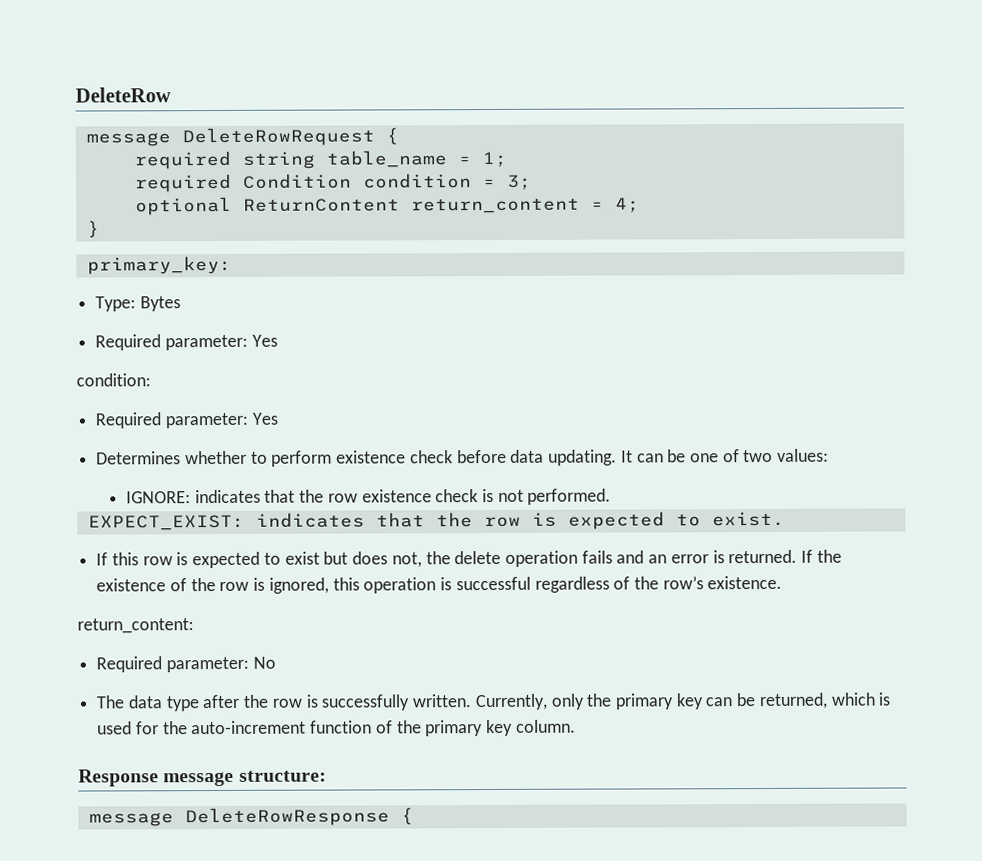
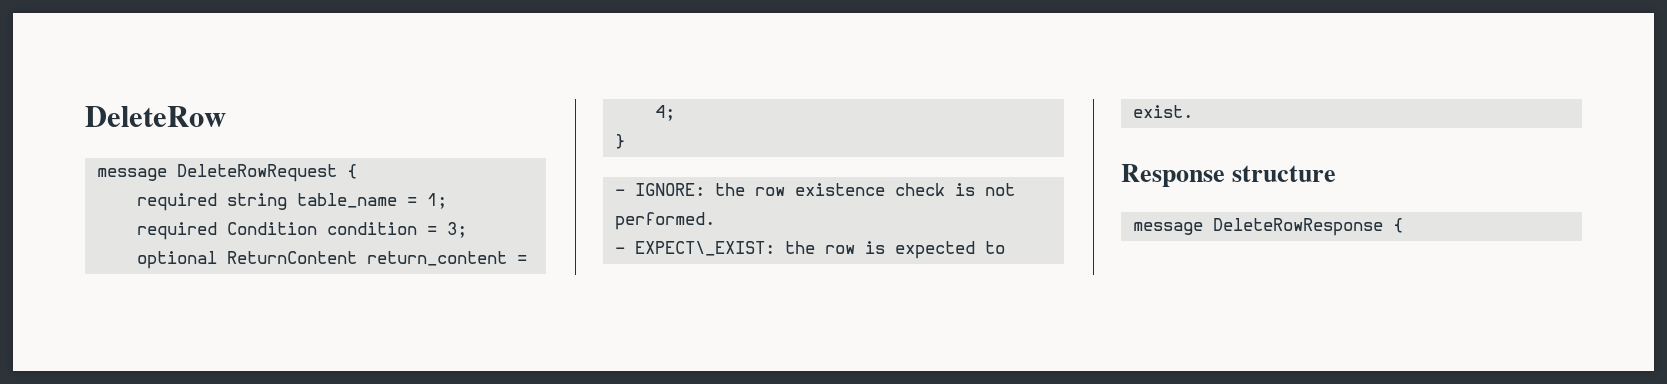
[86,255,232,275] [95,296,181,312] [95,334,278,351] [76,373,151,387] [95,412,278,429] [96,448,830,467] [125,489,296,504] primary_key: // Type: Bytes // Required parameter: Yes // condition: // Required parameter: Yes // Determines whether to perform existence check before data updating. It can be one of two values: // IGNORE: indicates that -> [614,183,705,196] - IGNORE:
[87,512,425,531] EXPECT_EXIST: indicates that -> [614,241,775,256] - EXPECT\_EXIST:
[96,549,842,569] [96,575,783,594] [77,618,194,634] [96,656,276,673] [96,692,892,712] [97,719,576,737] // If this row is expected to exist but does not, the delete operation fails and an error is returned. If the existence of the row is ignored, this operation is successful regardless of the row’s existence. // return_content: // Required parameter: No // The data type after the row is successfully written. Currently, only the primary key can be returned, which is used for the auto-increment function of the primary key column. -> (1193, 111) none
[163,770,327,787] message structure: -> [1232,165,1337,182] structure

